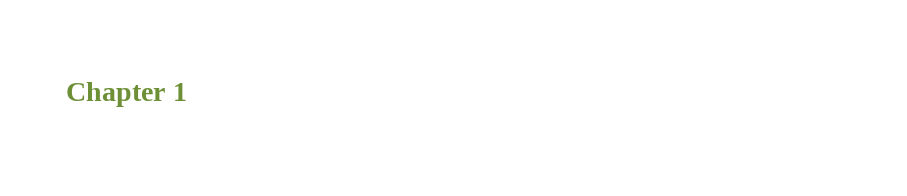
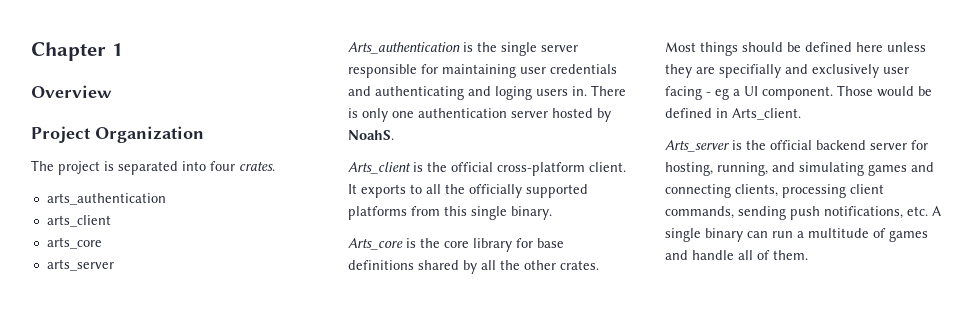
(187, 92) none -> [31,85,112,98] [31,126,204,143] [31,160,275,175] [46,193,166,205] [46,215,111,227] [46,237,102,249] [46,259,114,271] [348,42,578,56] [348,64,617,78] [348,85,626,100] [348,108,611,122] [348,130,394,140] [348,162,626,176] [348,184,588,198] [348,206,552,220] [348,238,564,252] [348,260,599,274] [665,42,926,56] [665,64,909,78] [665,85,932,100] [665,108,801,120] [665,140,928,152] [665,162,934,176] [665,184,884,198] [665,206,941,220] [665,228,928,242] [665,250,808,260] // Overview // Project Organization // The project is separated into four crates. // arts_authentication // arts_client // arts_core // arts_server // Arts_authentication is the single server responsible for maintaining user credentials and authenticating and loging users in. There is only one authentication server hosted by NoahS. // Arts_client is the official cross-platform client. It exports to all the officially supported platforms from this single binary. // Arts_core is the core library for base definitions shared by all the other crates. Most things should be defined here unless they are specifially and exclusively user facing - eg a UI component. Those would be defined in Arts_client. // Arts_server is the official backend server for hosting, running, and simulating games and connecting clients, processing client commands, sending push notifications, etc. A single binary can run a multitude of games and handle all of them.

